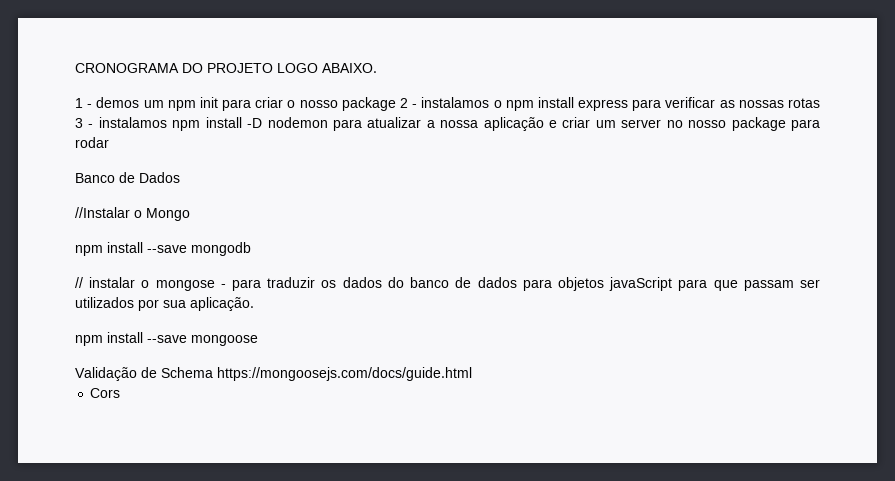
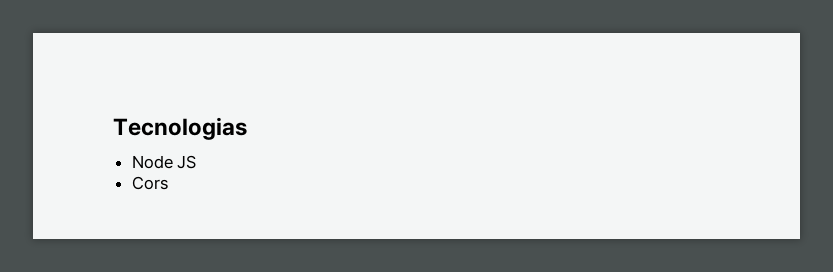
[75,63,377,73] [75,97,820,111] [75,117,821,131] [75,137,109,148] [75,172,180,183] [75,207,190,221] [75,242,251,256] [75,277,821,291] [75,297,254,311] [75,332,258,346] [75,367,472,381] CRONOGRAMA DO PROJETO LOGO ABAIXO. // 1 - demos um npm init para criar o nosso package 2 - instalamos o npm install express para verificar as nossas rotas 3 - instalamos npm install -D nodemon para atualizar a nossa aplicação e criar um server no nosso package para rodar // Banco de Dados // //Instalar o Mongo // npm install --save mongodb // // instalar o mongose - para traduzir os dados do banco de dados para objetos javaScript para que passam ser utilizados por sua aplicação. // npm install --save mongoose // Validação de Schema https://mongoosejs.com/docs/guide.html -> [113,117,247,140] [131,155,197,169] Tecnologias // Node JS

